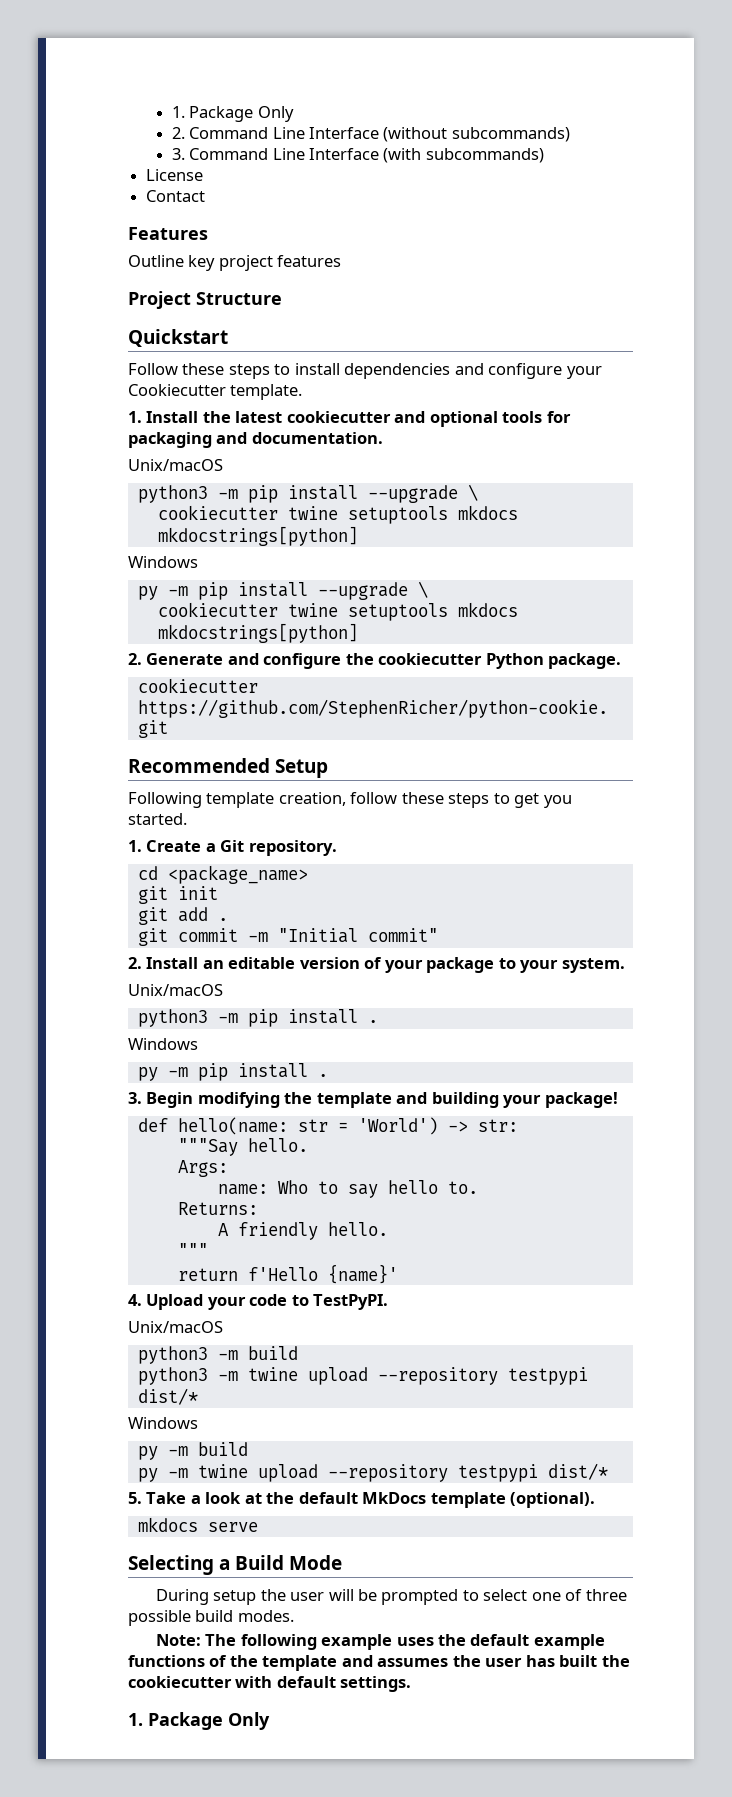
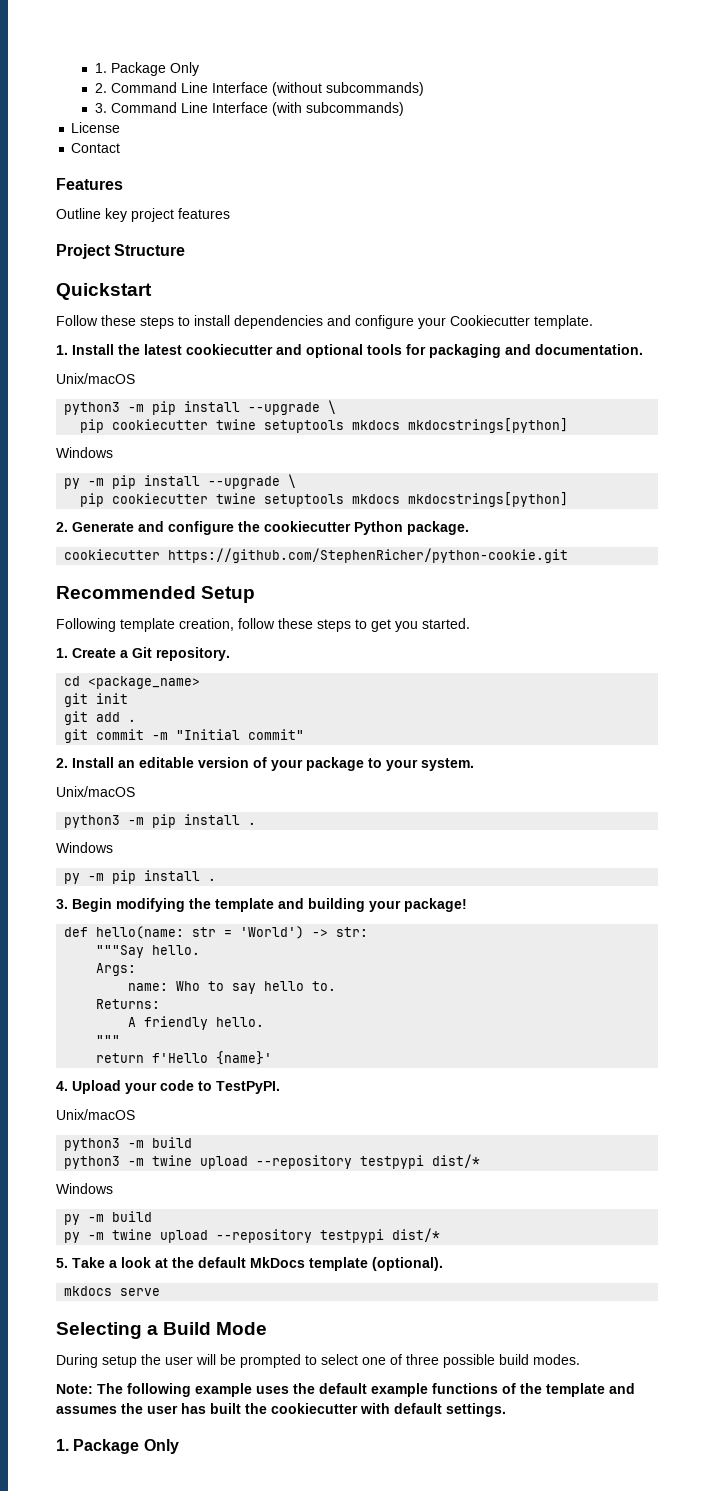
(478, 492) none -> [80,419,105,433] pip
(428, 589) none -> [80,493,105,507] pip

